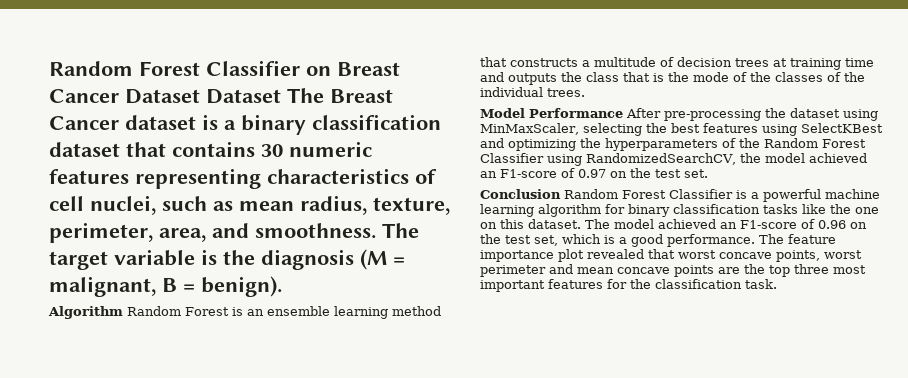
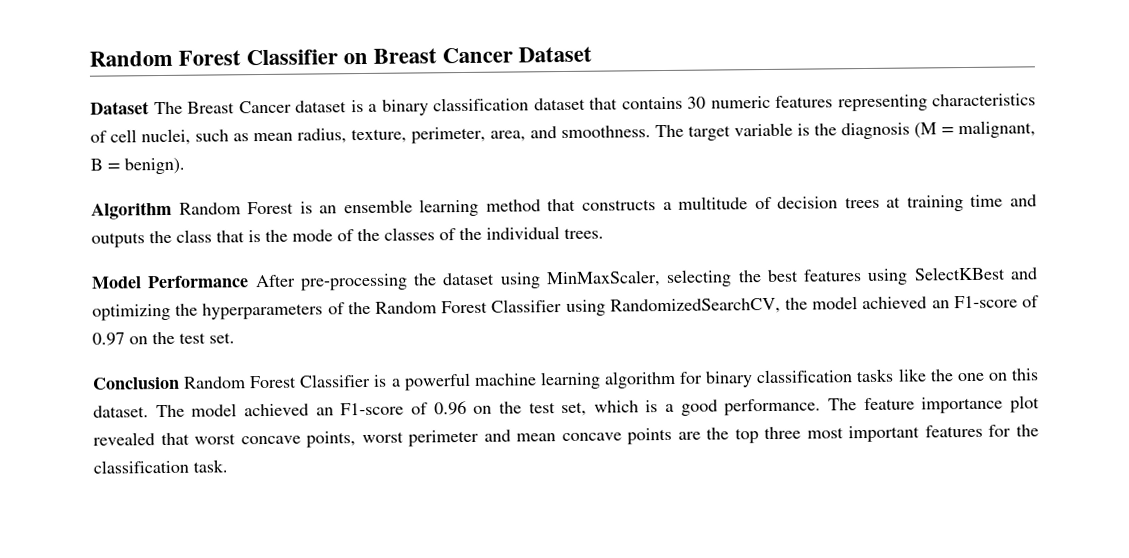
(200, 96) none -> (593, 54) //

